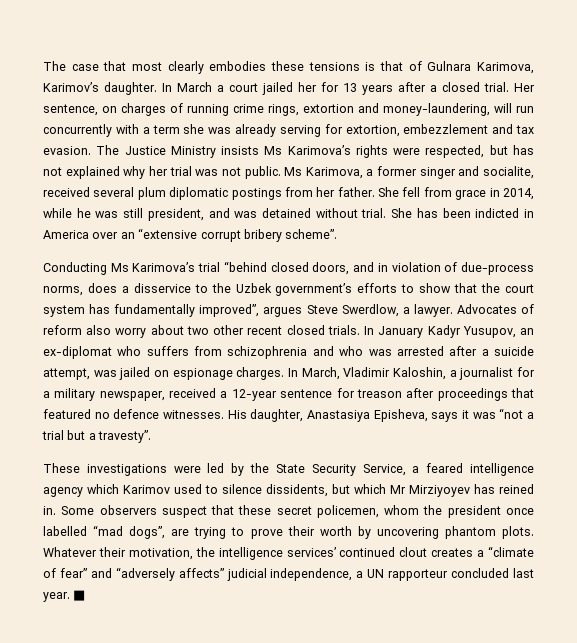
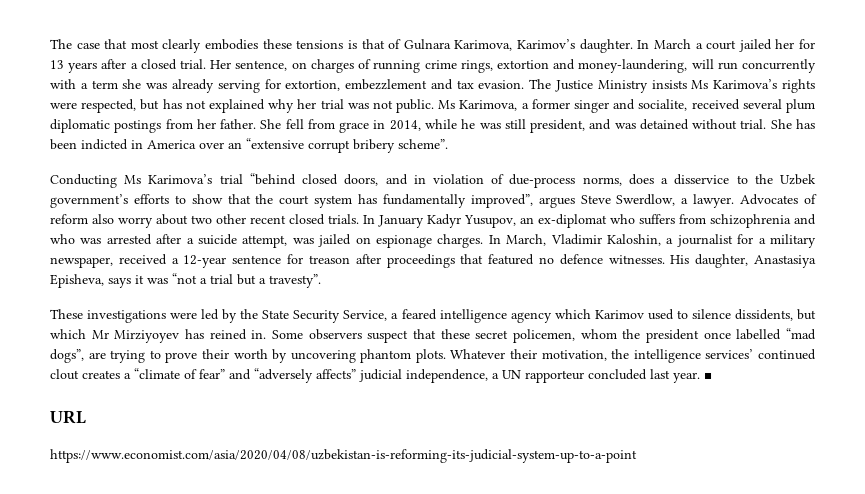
(86, 595) none -> [50,410,86,424] [50,449,637,463] // URL // https://www.economist.com/asia/2020/04/08/uzbekistan-is-reforming-its-judicial-system-up-to-a-point

